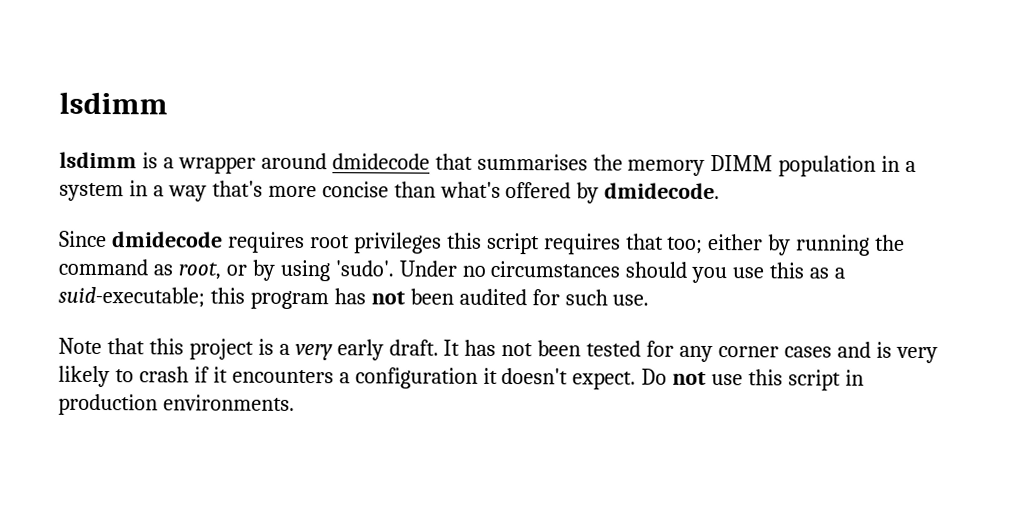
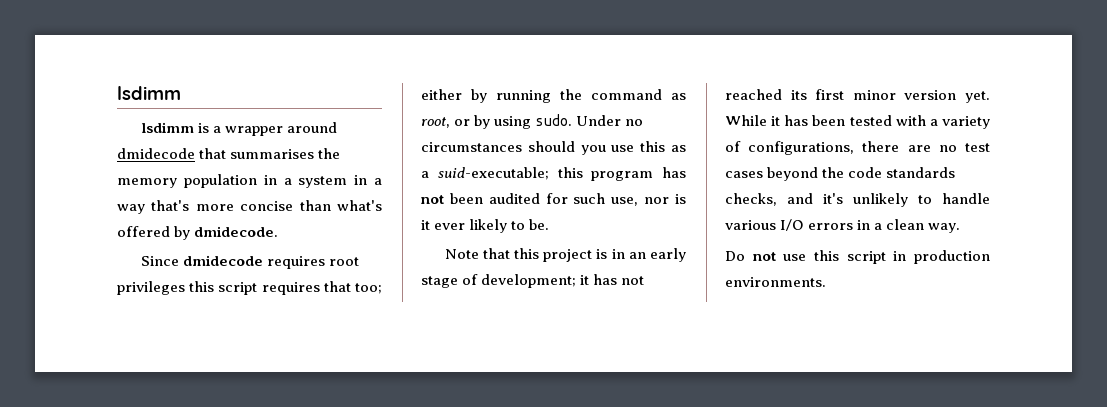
[710,154,774,172] DIMM -> (177, 183) none
[334,260,394,277] 'sudo'. -> [535,114,573,126] sudo.
[612,294,650,306] use. -> [611,194,686,206] [421,219,550,233] use, nor is it ever likely to be.
[278,339,938,364] [58,365,637,390] a very early draft. It has not been tested for any corner cases and is very likely to crash if it encounters a configuration it doesn't expect. -> [611,248,686,262] [421,274,645,288] [725,89,990,103] [725,115,990,129] [725,141,990,155] [725,167,956,181] [725,193,990,207] [725,219,961,233] in an early stage of development; it has not reached its first minor version yet. While it has been tested with a variety of configurations, there are no test cases beyond the code standards checks, and it's unlikely to handle various I/O errors in a clean way. //

